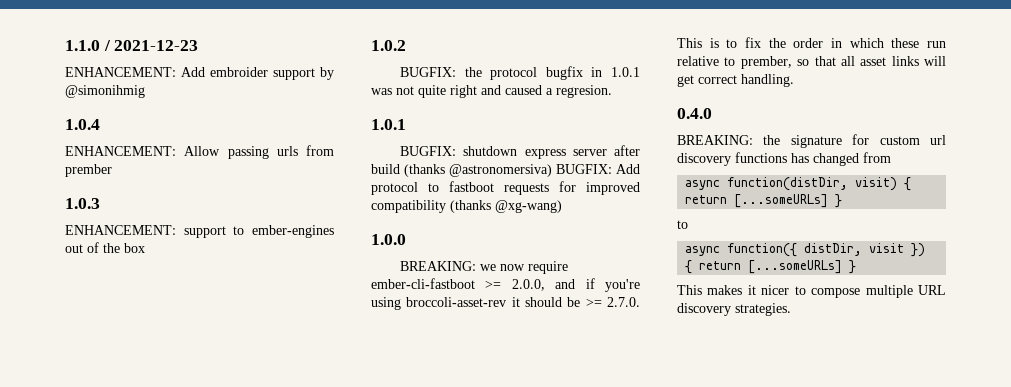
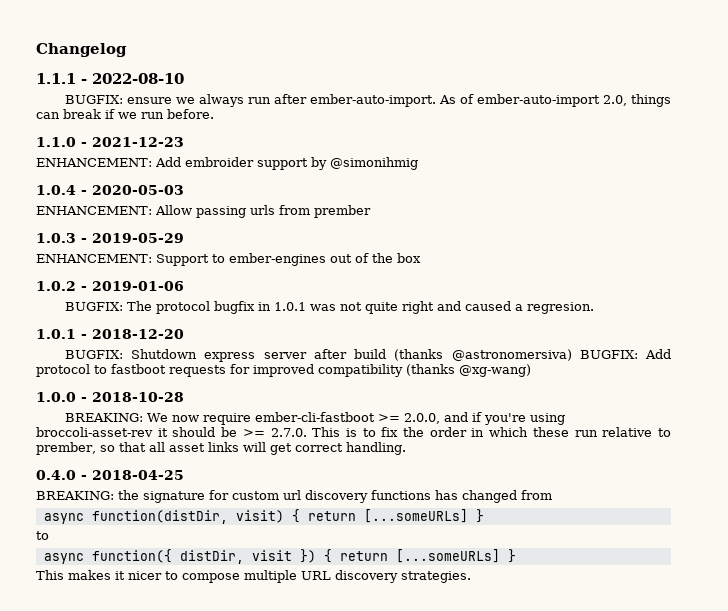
[65,40,111,51] 1.1.0 / -> [36,43,127,57] [36,73,184,84] [64,94,671,107] [36,109,214,119] [36,137,87,147] Changelog // 1.1.1 - 2022-08-10 // BUGFIX: ensure we always run after ember-auto-import. As of ember-auto-import 2.0, things can break if we run before. // 1.1.0 -
(100, 124) none -> [81,185,184,195] - 2020-05-03
[65,225,226,238] // ENHANCEMENT: support -> [81,233,184,243] [36,254,209,266] - 2019-05-29 // ENHANCEMENT: Support
[400,67,482,77] // BUGFIX: the -> [81,281,184,291] [64,301,152,311] - 2019-01-06 // BUGFIX: The
[400,146,518,156] // BUGFIX: shutdown -> [81,329,184,339] [64,349,198,359] - 2018-12-20 // BUGFIX: Shutdown
[400,261,497,271] // BREAKING: we -> [81,392,184,402] [64,413,168,422] - 2018-10-28 // BREAKING: We
(712, 113) none -> [81,470,184,480] - 2018-04-25

